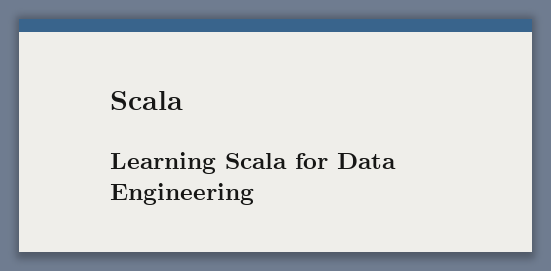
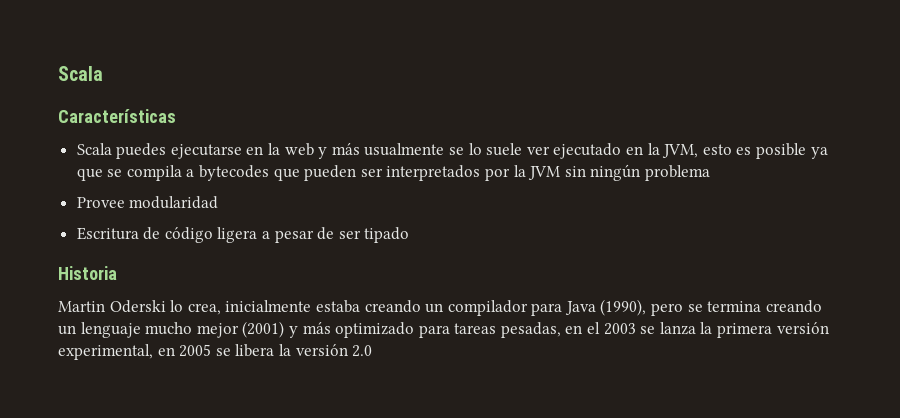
[110,152,396,174] [110,183,254,205] Learning Scala for Data Engineering -> [58,109,176,123] [76,143,828,159] [76,164,710,181] [76,196,219,209] [76,227,410,243] [58,266,117,280] [58,299,822,316] [58,321,829,338] [58,344,373,360] Características // Scala puedes ejecutarse en la web y más usualmente se lo suele ver ejecutado en la JVM, esto es posible ya que se compila a bytecodes que pueden ser interpretados por la JVM sin ningún problema // Provee modularidad // Escritura de código ligera a pesar de ser tipado // Historia // Martin Oderski lo crea, inicialmente estaba creando un compilador para Java (1990), pero se termina creando un lenguaje mucho mejor (2001) y más optimizado para tareas pesadas, en el 2003 se lanza la primera versión experimental, en 2005 se libera la versión 2.0

